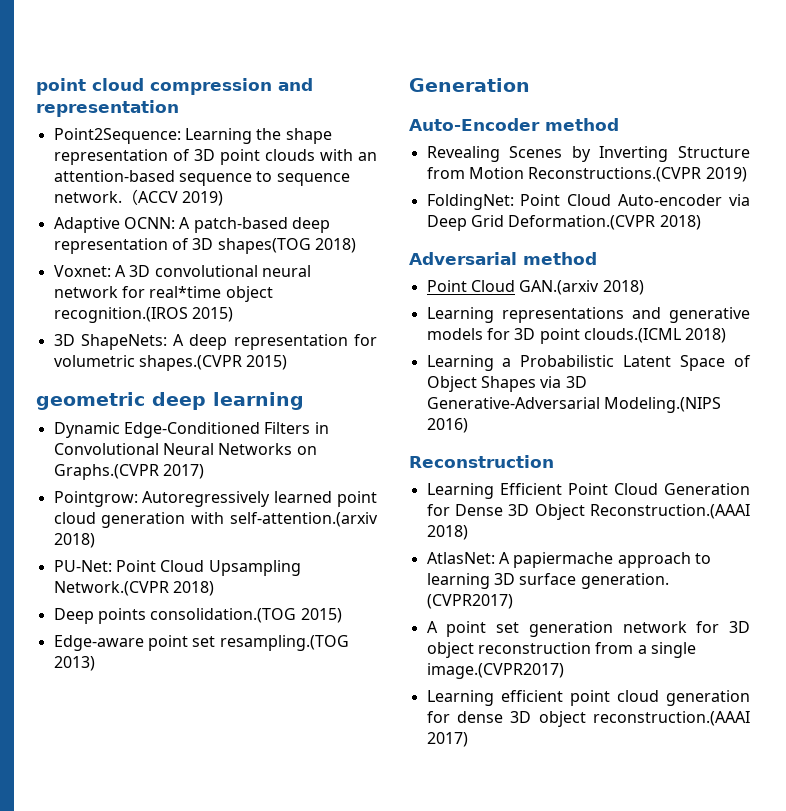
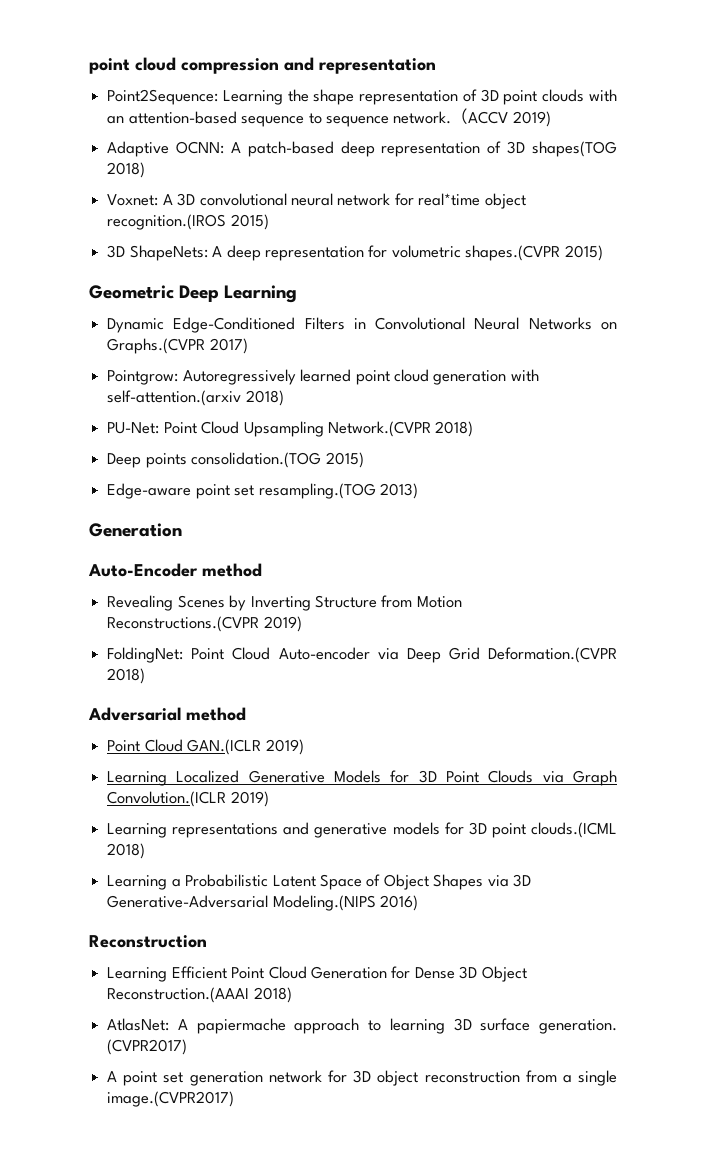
[36,392,304,410] geometric deep learning -> [89,285,298,303] Geometric Deep Learning
[519,280,644,295] GAN.(arxiv 2018) -> [187,739,304,755] [107,770,617,786] [107,791,269,807] GAN.(ICLR 2019) // Learning Localized Generative Models for 3D Point Clouds via Graph Convolution.(ICLR 2019)
[426,690,750,706] [426,711,750,727] [426,732,468,747] // Learning efficient point cloud generation for dense 3D object reconstruction.(AAAI 2017) -> (235, 1099) none

